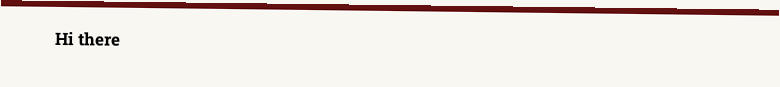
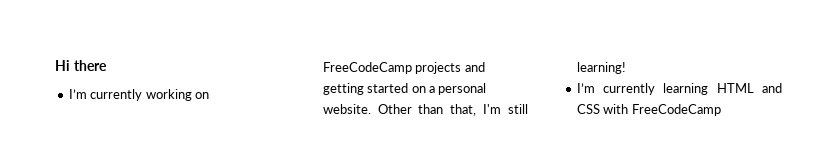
(121, 39) none -> [68,89,209,101] [322,62,485,74] [322,83,487,95] [322,104,528,116] [576,62,626,74] [576,83,782,95] [576,104,721,116] // I’m currently working on FreeCodeCamp projects and getting started on a personal website. Other than that, I'm still learning! // I’m currently learning HTML and CSS with FreeCodeCamp

